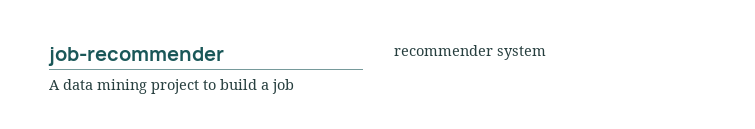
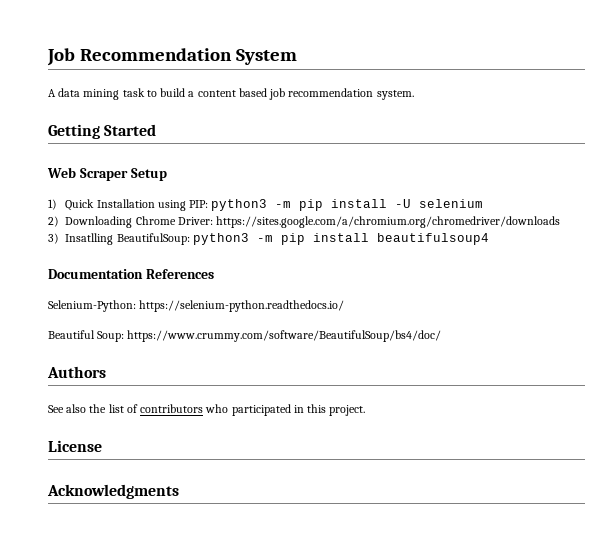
[48,47,224,66] job-recommender -> [47,48,297,66] Job Recommendation System
[151,79,199,94] project -> [122,88,145,97] task
[272,79,294,94] [394,45,546,60] job recommender system -> [197,88,414,100] [48,124,157,139] [47,167,167,181] [48,199,484,211] [48,216,560,228] [48,233,489,245] [48,269,214,279] [48,300,345,312] [48,330,442,342] [47,366,106,378] [48,404,366,416] [48,440,102,452] [47,484,179,499] content based job recommendation system. // Getting Started // Web Scraper Setup // 1) Quick Installation using PIP: python3 -m pip install -U selenium // 2) Downloading Chrome Driver: https://sites.google.com/a/chromium.org/chromedriver/downloads // 3) Insatlling BeautifulSoup: python3 -m pip install beautifulsoup4 // Documentation References // Selenium-Python: https://selenium-python.readthedocs.io/ // Beautiful Soup: https://www.crummy.com/software/BeautifulSoup/bs4/doc/ // Authors // See also the list of contributors who participated in this project. // License // Acknowledgments

